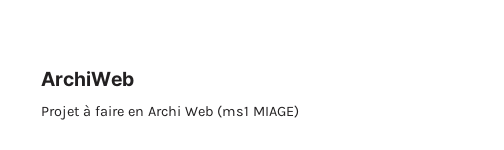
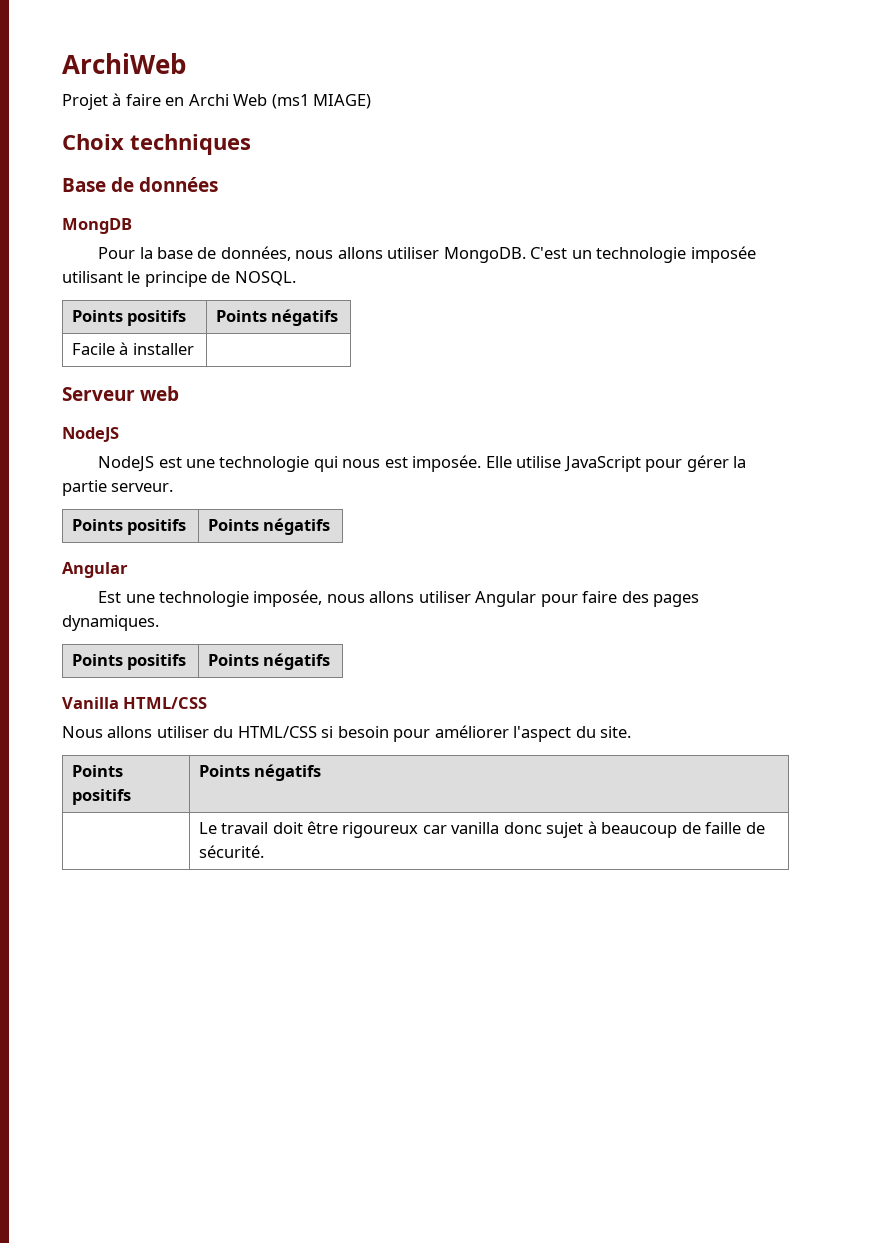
(300, 111) none -> [62,134,251,155] [62,177,219,192] [62,218,132,234] [98,246,756,263] [62,271,296,287] [71,310,187,326] [215,309,339,326] [71,342,194,355] [62,386,180,401] [62,427,119,442] [98,455,747,472] [62,480,174,496] [71,519,187,535] [207,518,331,535] [62,562,128,578] [98,590,700,607] [62,615,159,631] [71,654,187,670] [207,653,331,670] [62,697,208,709] [62,725,632,742] [71,765,123,777] [71,789,131,805] [198,764,322,781] [198,821,765,838] [198,845,264,858] // Choix techniques // Base de données // MongDB // Pour la base de données, nous allons utiliser MongoDB. C'est un technologie imposée utilisant le principe de NOSQL. // Points positifs | Points négatifs // Facile à installer | // Serveur web // NodeJS // NodeJS est une technologie qui nous est imposée. Elle utilise JavaScript pour gérer la partie serveur. // Points positifs | Points négatifs // Angular // Est une technologie imposée, nous allons utiliser Angular pour faire des pages dynamiques. // Points positifs | Points négatifs // Vanilla HTML/CSS // Nous allons utiliser du HTML/CSS si besoin pour améliorer l'aspect du site. // Points positifs | Points négatifs // | Le travail doit être rigoureux car vanilla donc sujet à beaucoup de faille de sécurité.

